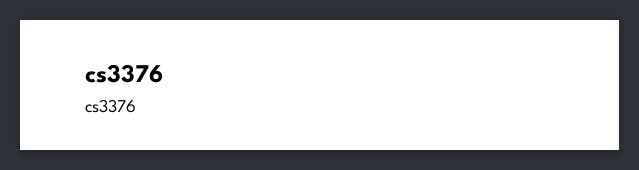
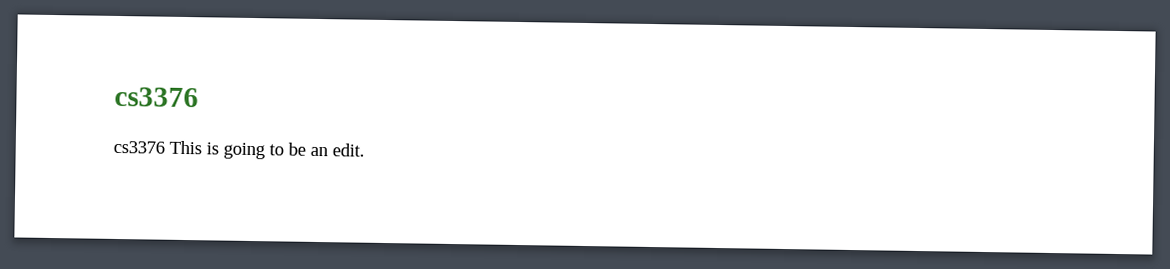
(136, 106) none -> [169,140,365,160] This is going to be an edit.

